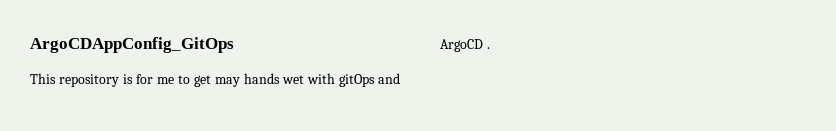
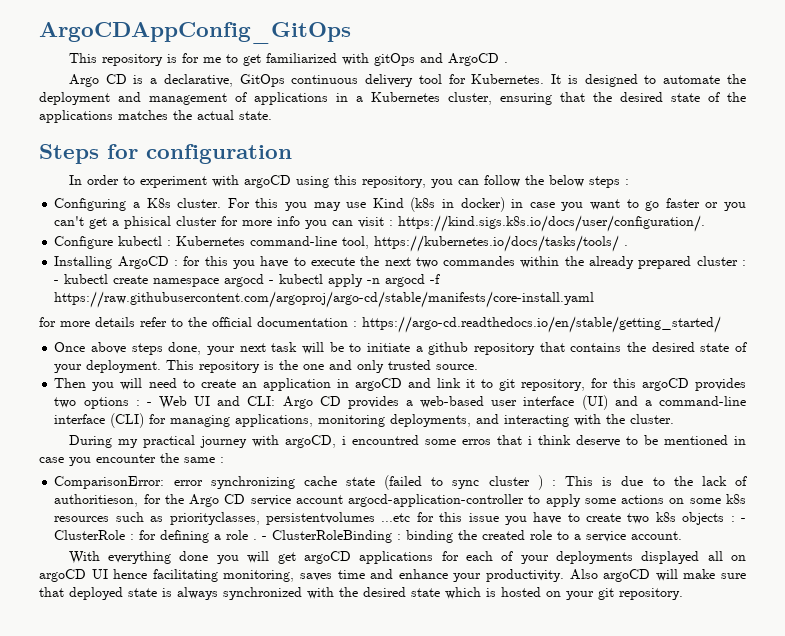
[215,73,304,87] may hands wet -> [265,53,337,63] familiarized
(490, 48) none -> [68,74,747,87] [39,92,746,105] [39,110,272,123] [39,144,292,164] [68,175,629,188] [54,197,747,212] [54,215,706,232] [54,235,629,252] [54,256,747,269] [54,274,441,287] [54,291,595,308] [39,316,721,333] [54,342,748,355] [54,360,479,373] [54,378,746,391] [54,395,746,410] [54,413,675,428] [68,435,747,448] [39,453,224,466] [54,475,747,490] [54,494,747,507] [54,512,746,525] [54,530,683,543] [68,551,746,564] [39,569,747,582] [39,587,683,600] // Argo CD is a declarative, GitOps continuous delivery tool for Kubernetes. It is designed to automate the deployment and management of applications in a Kubernetes cluster, ensuring that the desired state of the applications matches the actual state. // Steps for configuration // In order to experiment with argoCD using this repository, you can follow the below steps : // Configuring a K8s cluster. For this you may use Kind (k8s in docker) in case you want to go faster or you can't get a phisical cluster for more info you can visit : https://kind.sigs.k8s.io/docs/user/configuration/. // Configure kubectl : Kubernetes command-line tool, https://kubernetes.io/docs/tasks/tools/ . // Installing ArgoCD : for this you have to execute the next two commandes within the already prepared cluster : - kubectl create namespace argocd - kubectl apply -n argocd -f https://raw.githubusercontent.com/argoproj/argo-cd/stable/manifests/core-install.yaml // for more details refer to the official documentation : https://argo-cd.readthedocs.io/en/stable/getting_started/ // Once above steps done, your next task will be to initiate a github repository that contains the desired state of your deployment. This repository is the one and only trusted source. // Then you will need to create an application in argoCD and link it to git repository, for this argoCD provides two options : - Web UI and CLI: Argo CD provides a web-based user interface (UI) and a command-line interface (CLI) for managing applications, monitoring deployments, and interacting with the cluster. // During my practical journey with argoCD, i encountred some erros that i think deserve to be mentioned in case you encounter the same : // ComparisonError: error synchronizing cache state (failed to sync cluster ) : This is due to the lack of authoritieson, for the Argo CD service account argocd-application-controller to apply some actions on some k8s resources such as priorityclasses, persistentvolumes ...etc for this issue you have to create two k8s objects : - ClusterRole : for defining a role . - ClusterRoleBinding : binding the created role to a service account. // With everything done you will get argoCD applications for each of your deployments displayed all on argoCD UI hence facilitating monitoring, saves time and enhance your productivity. Also argoCD will make sure that deployed state is always synchronized with the desired state which is hosted on your git repository.

